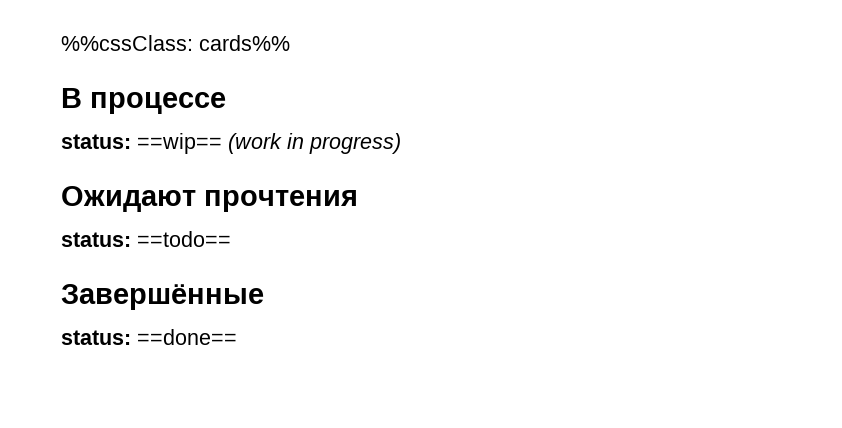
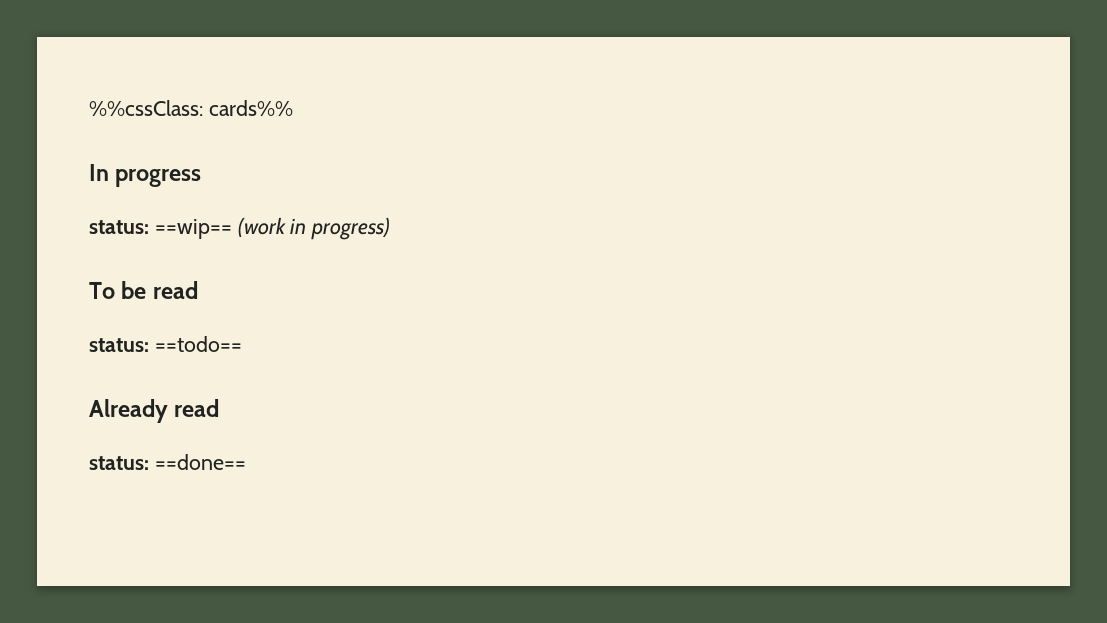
[61,88,226,114] В процессе -> [89,164,202,187] In progress
[61,186,358,212] Ожидают прочтения -> [89,281,198,299] To be read
[61,284,264,310] Завершённые -> [89,399,220,423] Already read

